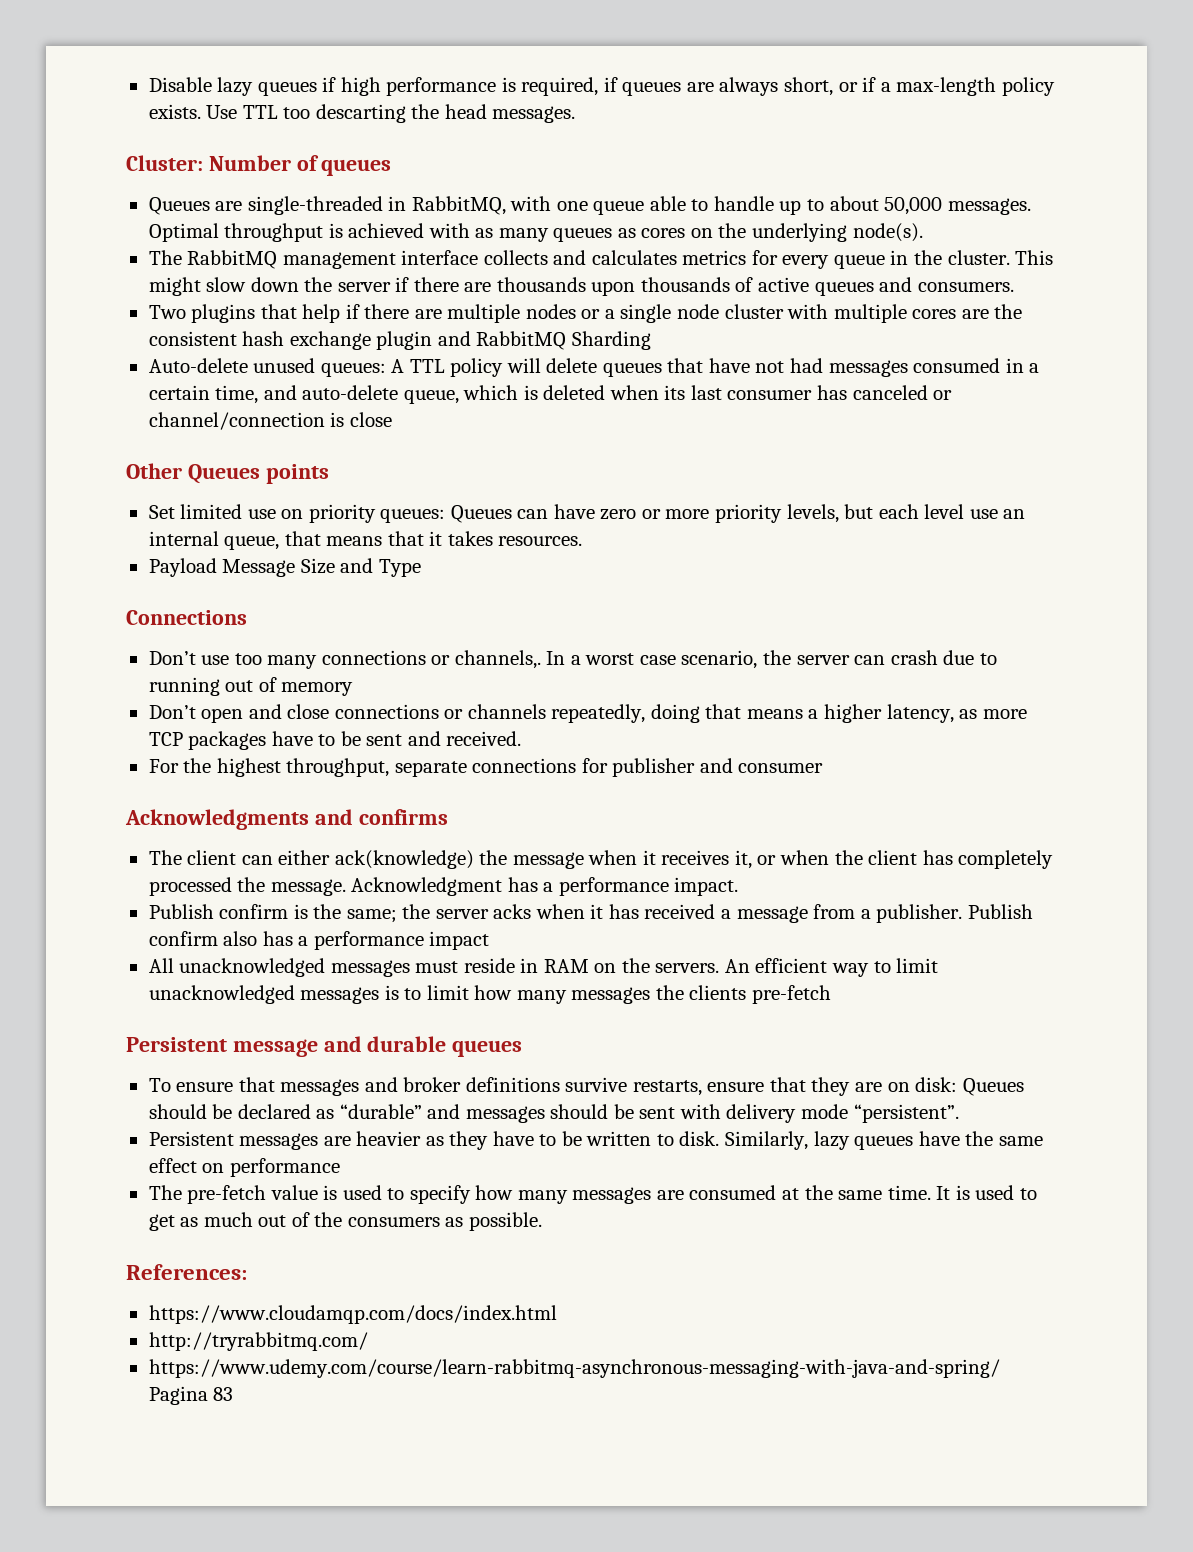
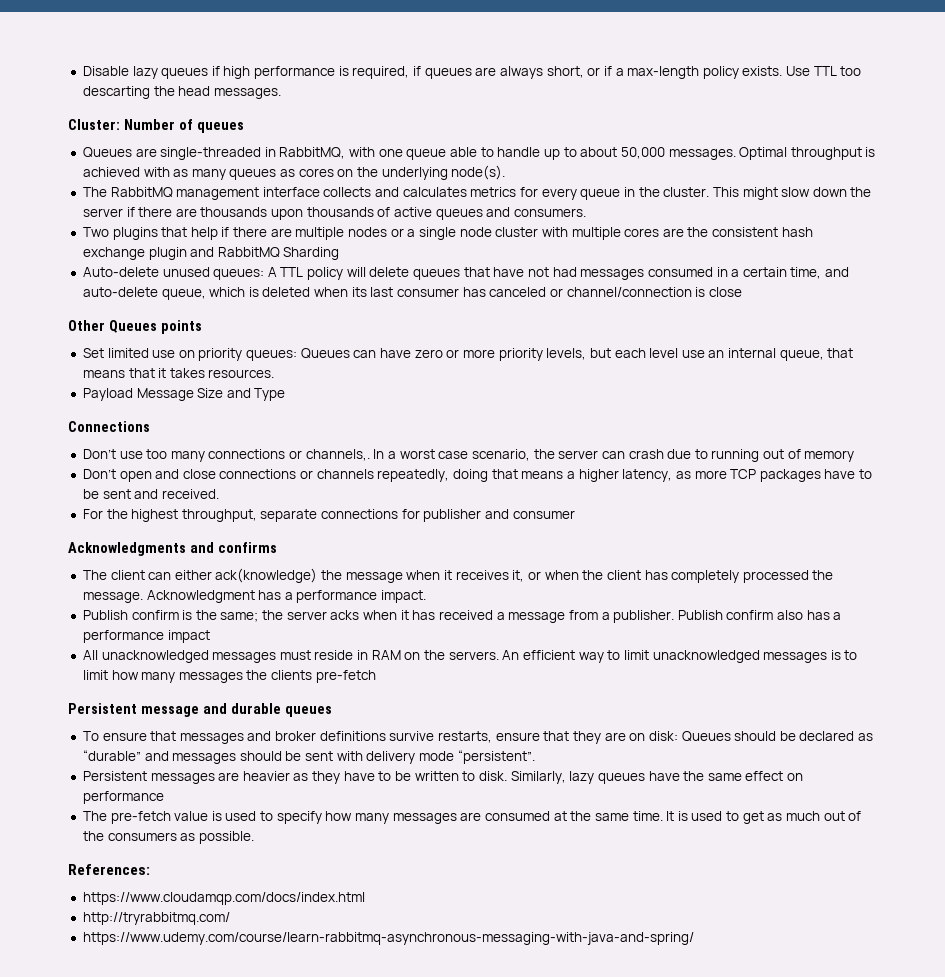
[148,1386,234,1405] Pagina 83 -> (694, 938) none

